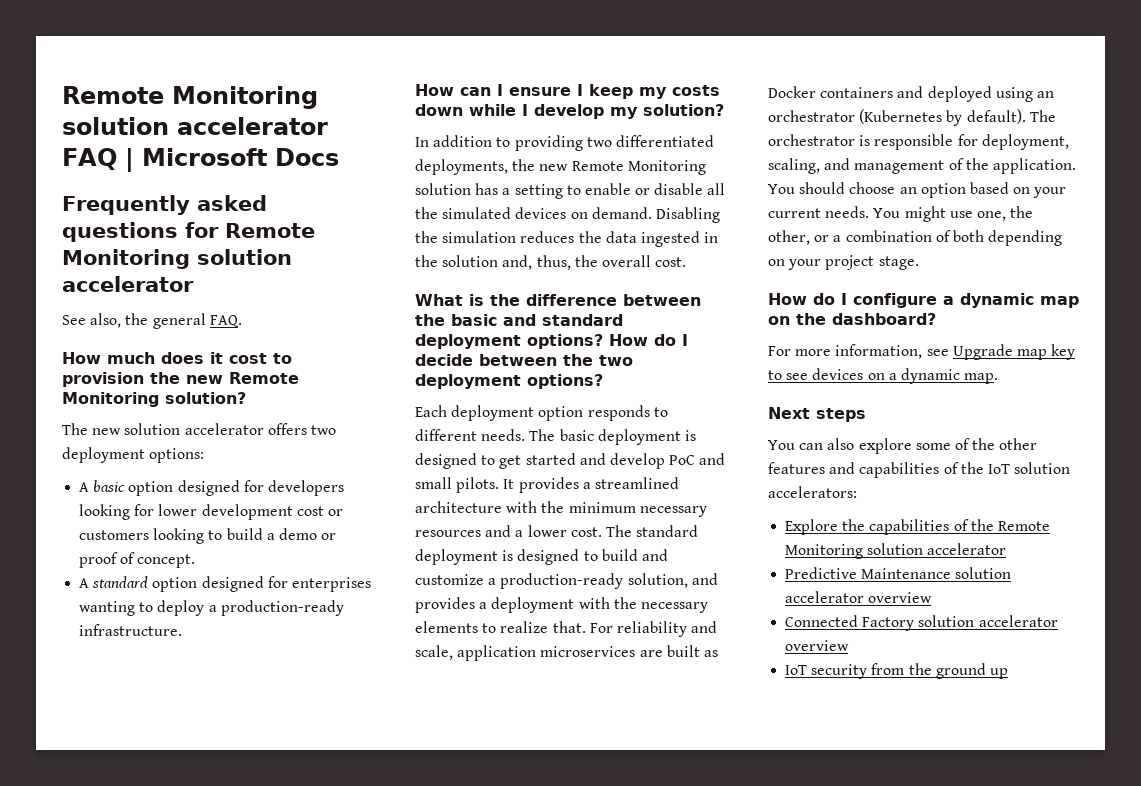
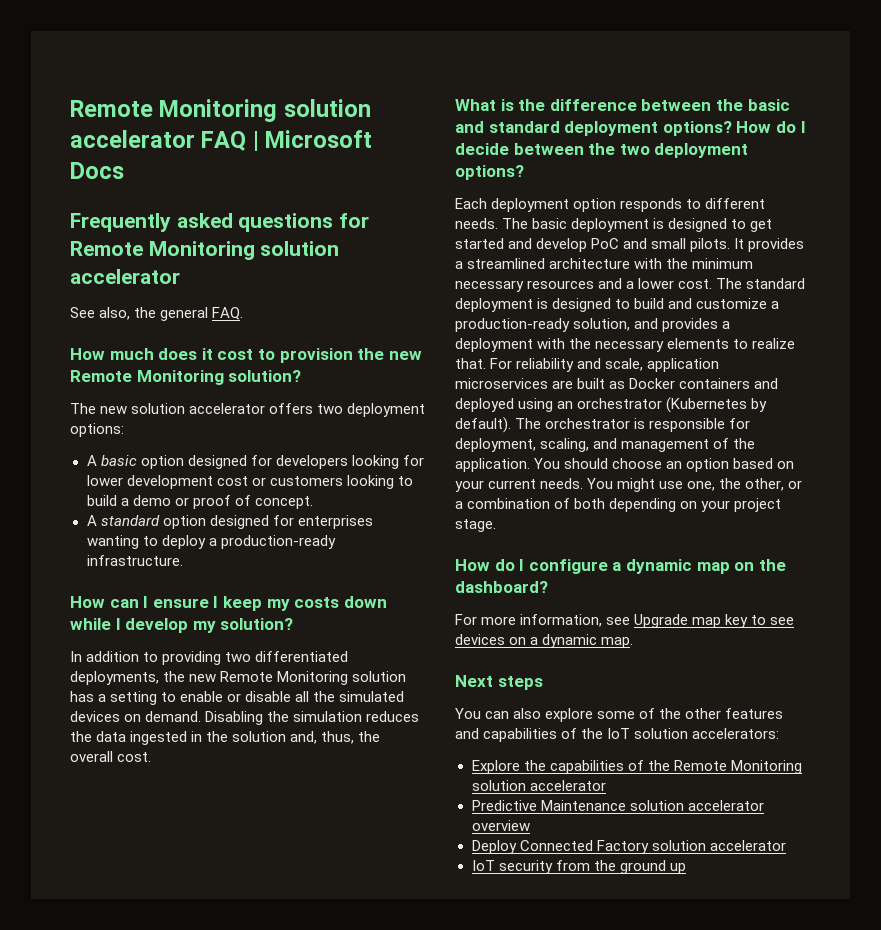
(933, 597) none -> [471,840,517,854] Deploy
[785,640,850,651] overview -> (786, 845) none

